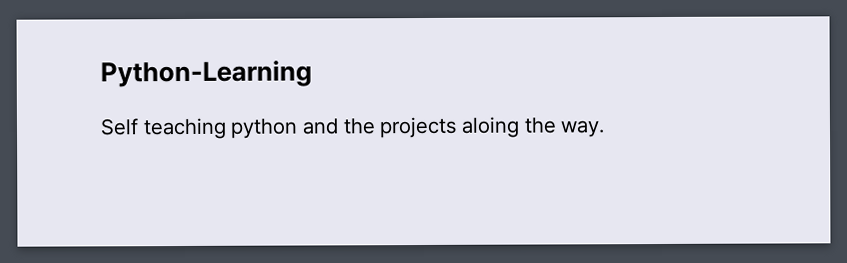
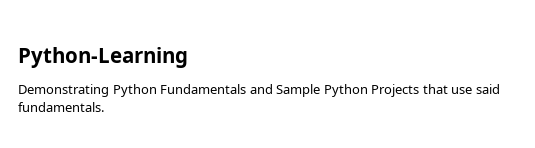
[100,116,606,140] Self teaching python and the projects aloing the way. -> [18,84,500,97] [18,102,104,112] Demonstrating Python Fundamentals and Sample Python Projects that use said fundamentals.

